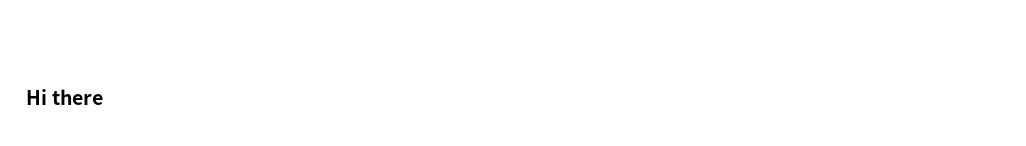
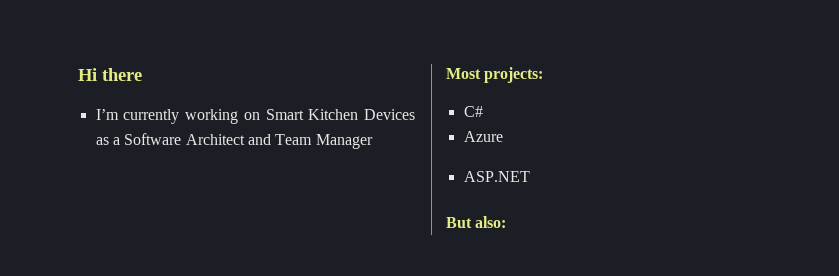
(104, 97) none -> [95,109,415,124] [95,133,373,149] [446,67,544,83] [463,106,483,117] [463,131,503,142] [463,171,530,182] [446,216,507,228] // I’m currently working on Smart Kitchen Devices as a Software Architect and Team Manager // Most projects: // C# // Azure // ASP.NET // But also:

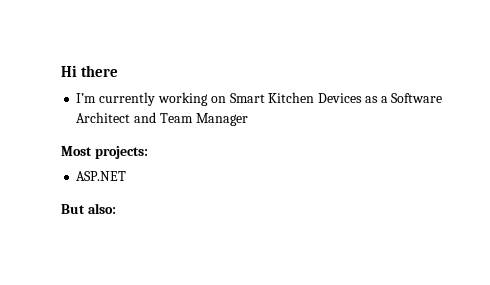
[463,106,483,117] [463,131,503,142] // C# // Azure -> (148, 152) none

